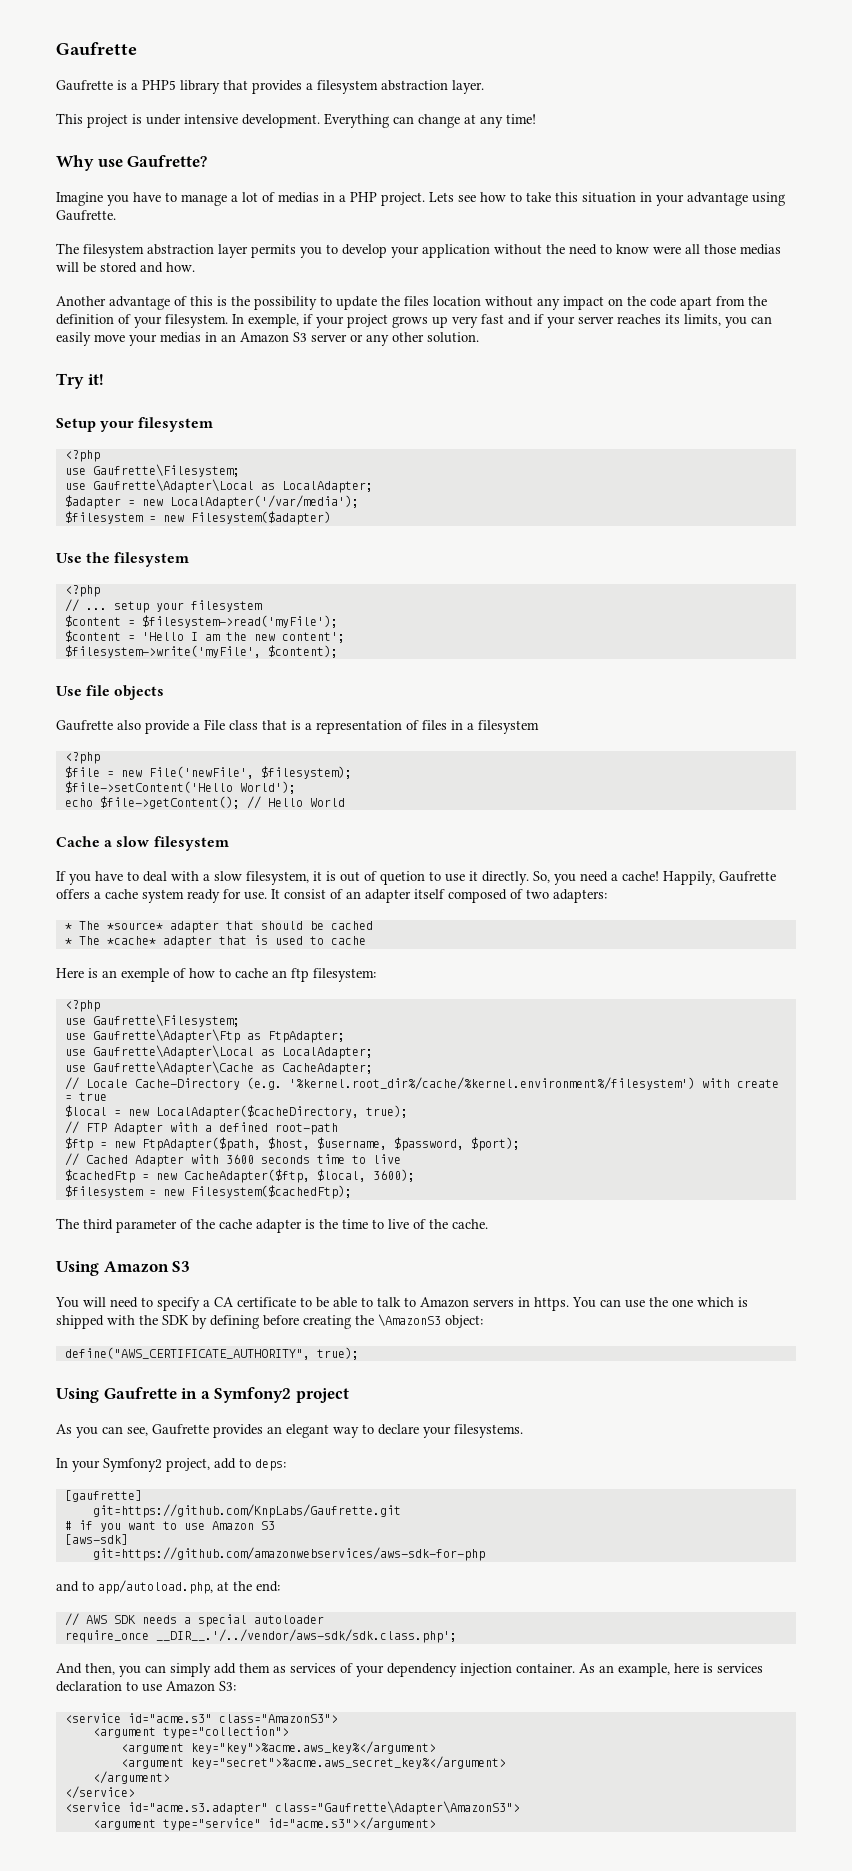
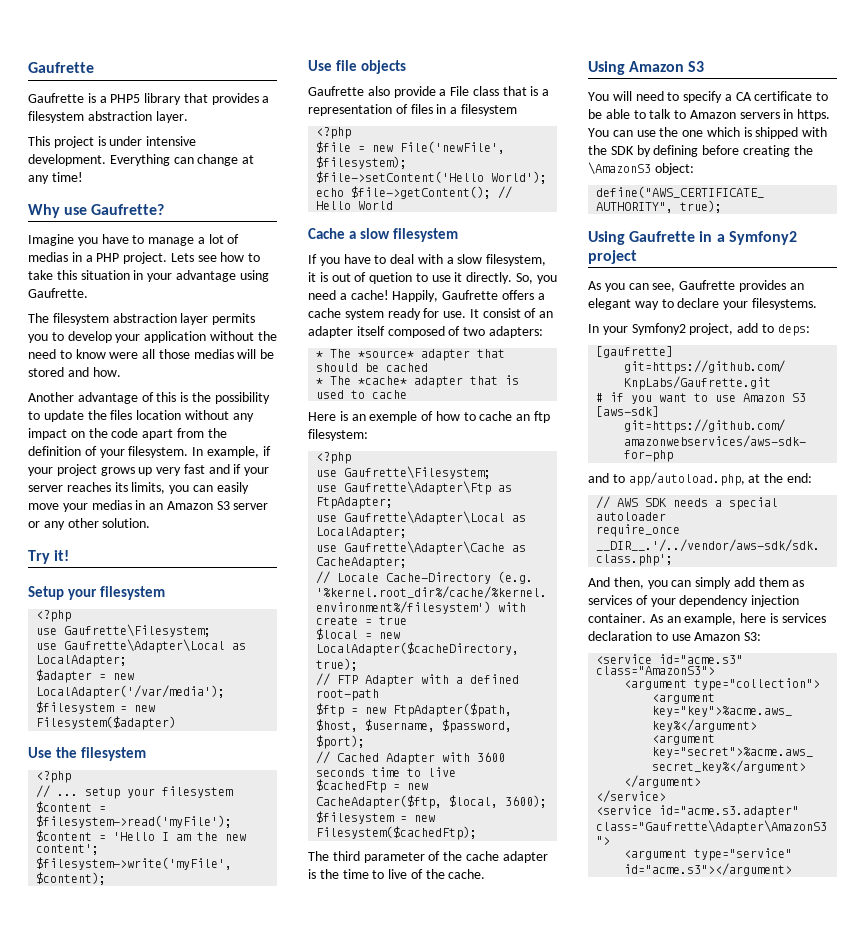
[248,314,299,328] exemple, -> [206,446,259,458] example,

